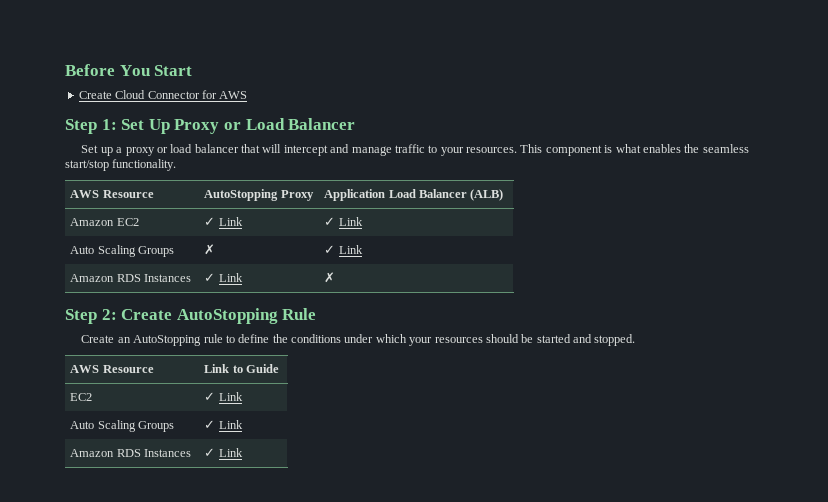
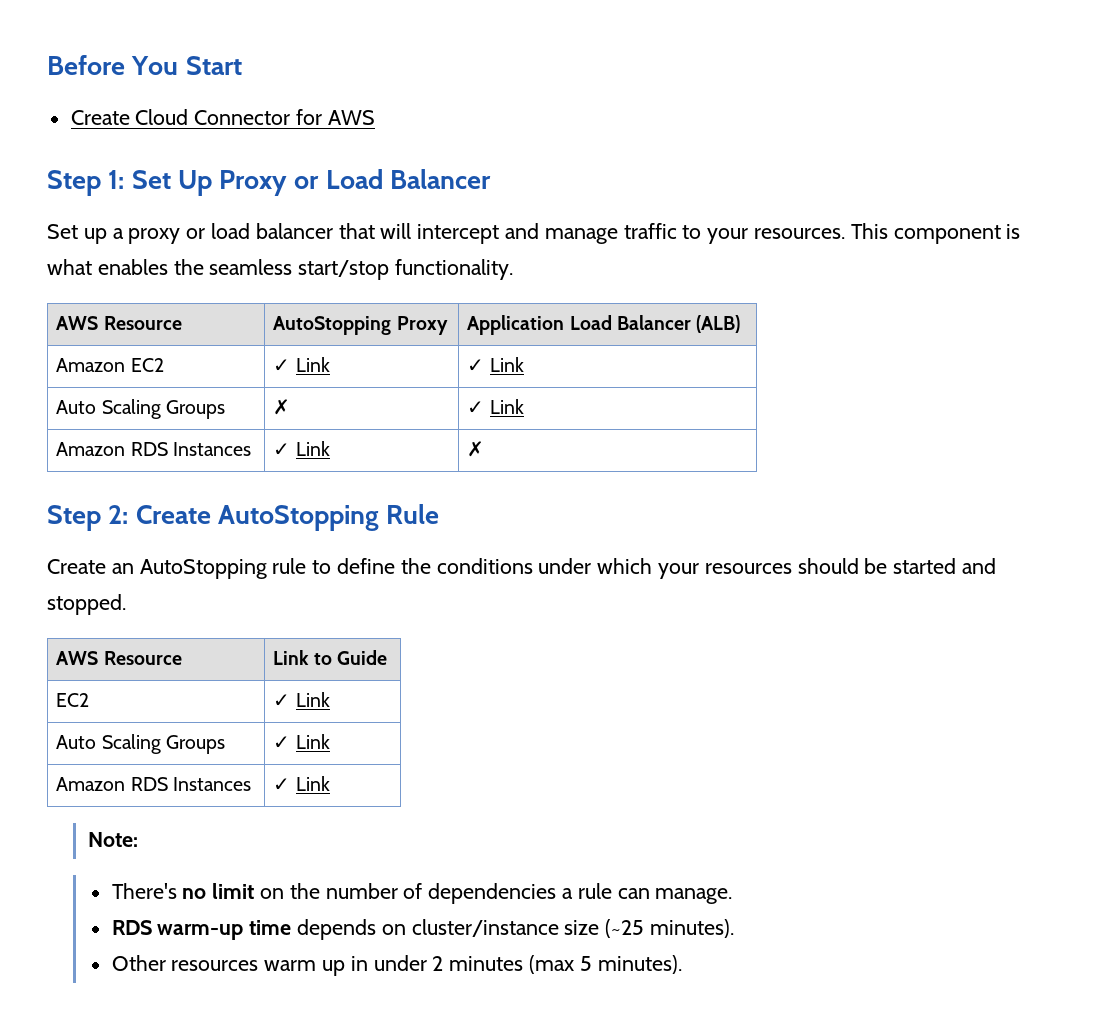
(243, 452) none -> [87,832,138,847] [111,883,733,904] [111,919,735,940] [111,955,682,976] // Note: // There's no limit on the number of dependencies a rule can manage. // RDS warm-up time depends on cluster/instance size (~25 minutes). // Other resources warm up in under 2 minutes (max 5 minutes).

